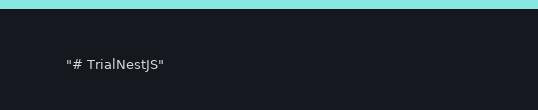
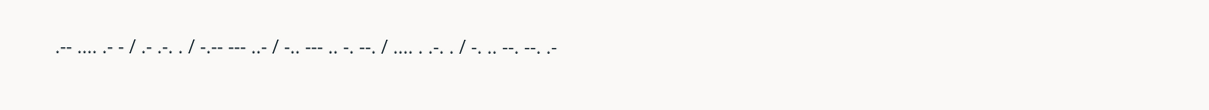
[66,58,164,72] "# TrialNestJS" -> [55,39,558,54] .-- .... .- - / .- .-. . / -.-- --- ..- / -.. --- .. -. --. / .... . .-. . / -. .. --. --. .-

